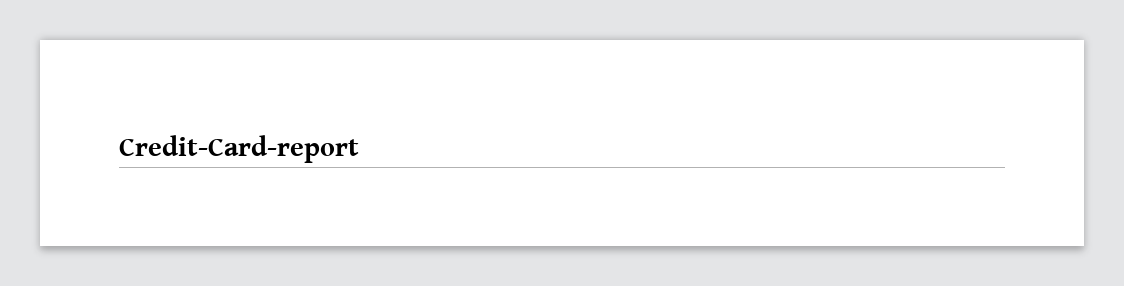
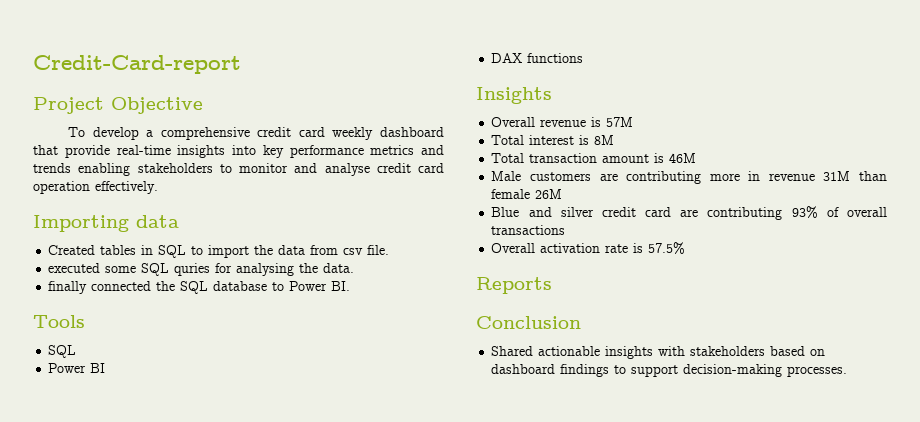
(359, 149) none -> [33,97,203,114] [68,127,444,140] [33,145,444,158] [33,163,444,176] [33,181,158,194] [33,215,179,232] [48,245,390,258] [48,263,355,276] [48,281,351,294] [33,315,85,328] [48,345,77,358] [48,363,106,373] [491,53,584,63] [476,87,552,104] [491,117,634,127] [491,135,615,145] [491,153,697,163] [491,171,887,184] [491,189,563,199] [491,206,888,220] [491,225,566,235] [491,242,686,255] [476,277,552,294] [476,316,581,329] [491,346,826,359] [491,364,848,377] // Project Objective // To develop a comprehensive credit card weekly dashboard that provide real-time insights into key performance metrics and trends enabling stakeholders to monitor and analyse credit card operation effectively. // Importing data // Created tables in SQL to import the data from csv file. // executed some SQL quries for analysing the data. // finally connected the SQL database to Power BI. // Tools // SQL // Power BI // DAX functions // Insights // Overall revenue is 57M // Total interest is 8M // Total transaction amount is 46M // Male customers are contributing more in revenue 31M than female 26M // Blue and silver credit card are contributing 93% of overall transactions // Overall activation rate is 57.5% // Reports // Conclusion // Shared actionable insights with stakeholders based on dashboard findings to support decision-making processes.

